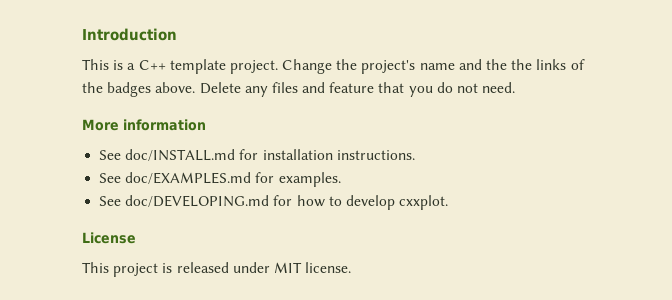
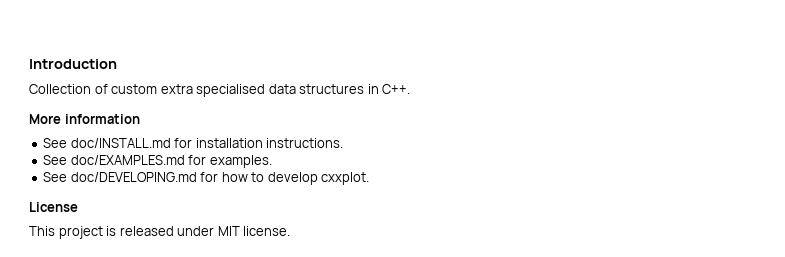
[82,59,585,74] [82,82,516,97] This is a C++ template project. Change the project's name and the the links of the badges above. Delete any files and feature that you do not need. -> [29,84,411,97] Collection of custom extra specialised data structures in C++.

